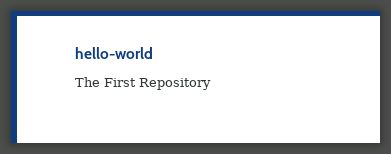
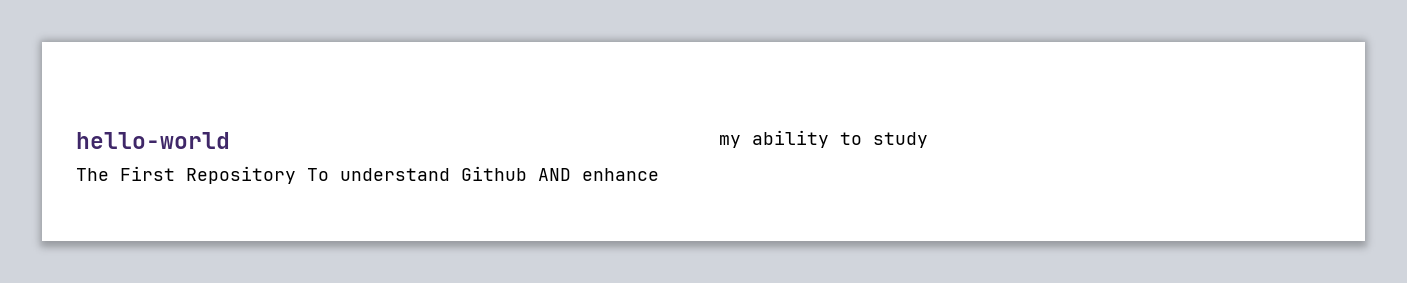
(211, 84) none -> [307,166,659,181] [719,130,928,148] To understand Github AND enhance my ability to study

